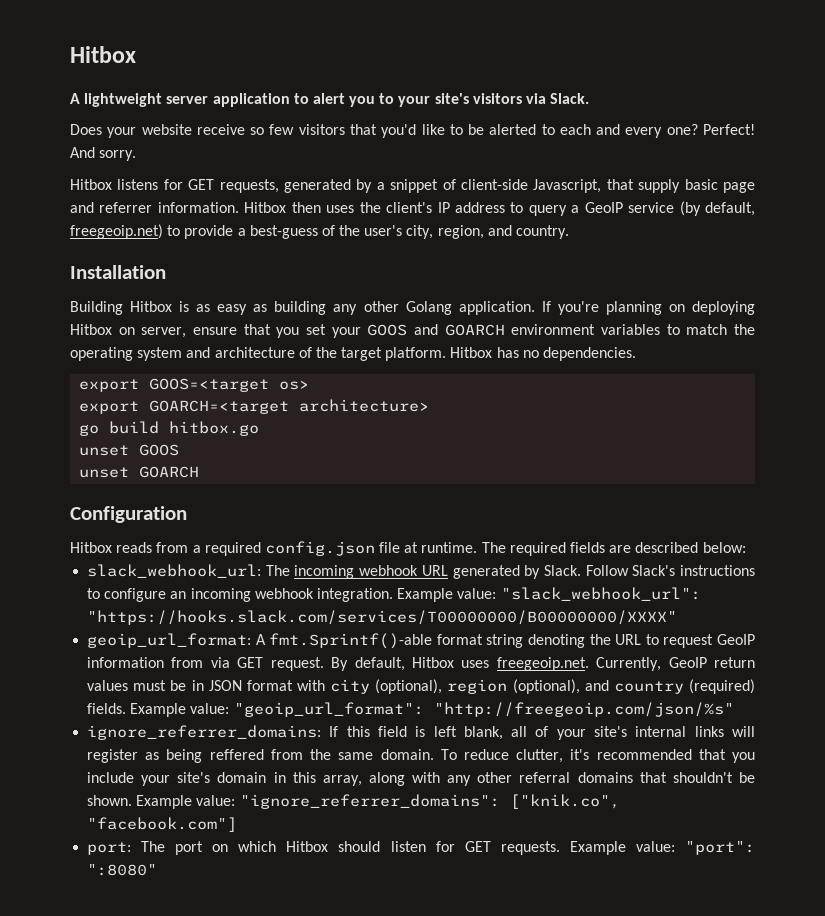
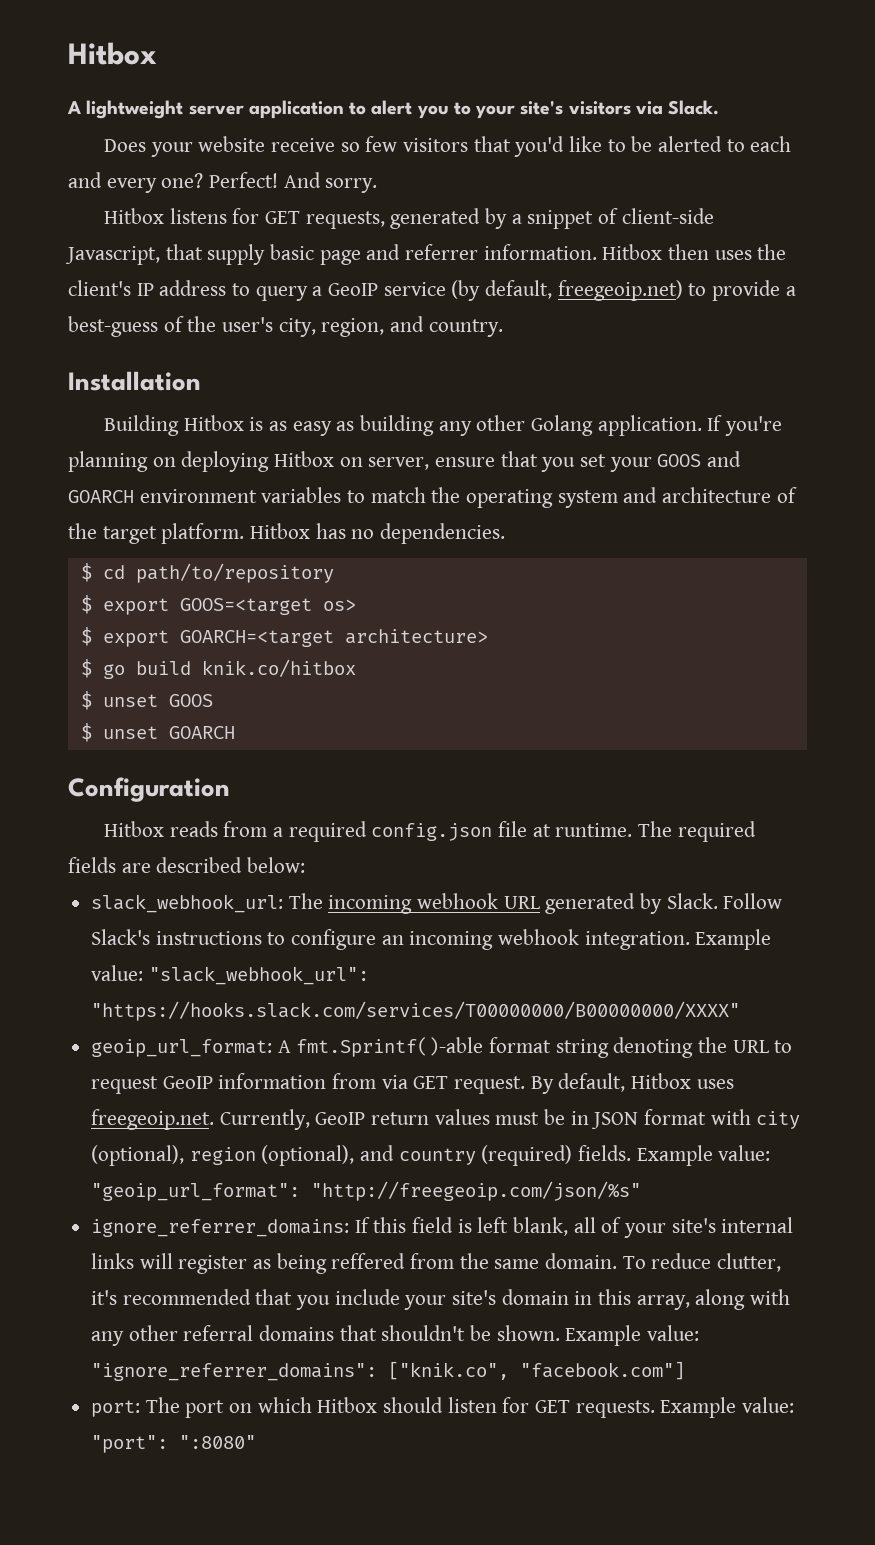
(637, 354) none -> [80,563,334,583] [80,595,92,614] $ cd path/to/repository // $
(310, 385) none -> [80,627,92,646] $
(430, 405) none -> [80,659,92,678] $
[169,421,260,436] hitbox.go // -> [201,659,356,677] [80,691,92,710] knik.co/hitbox // $
(180, 450) none -> [80,723,92,742] $

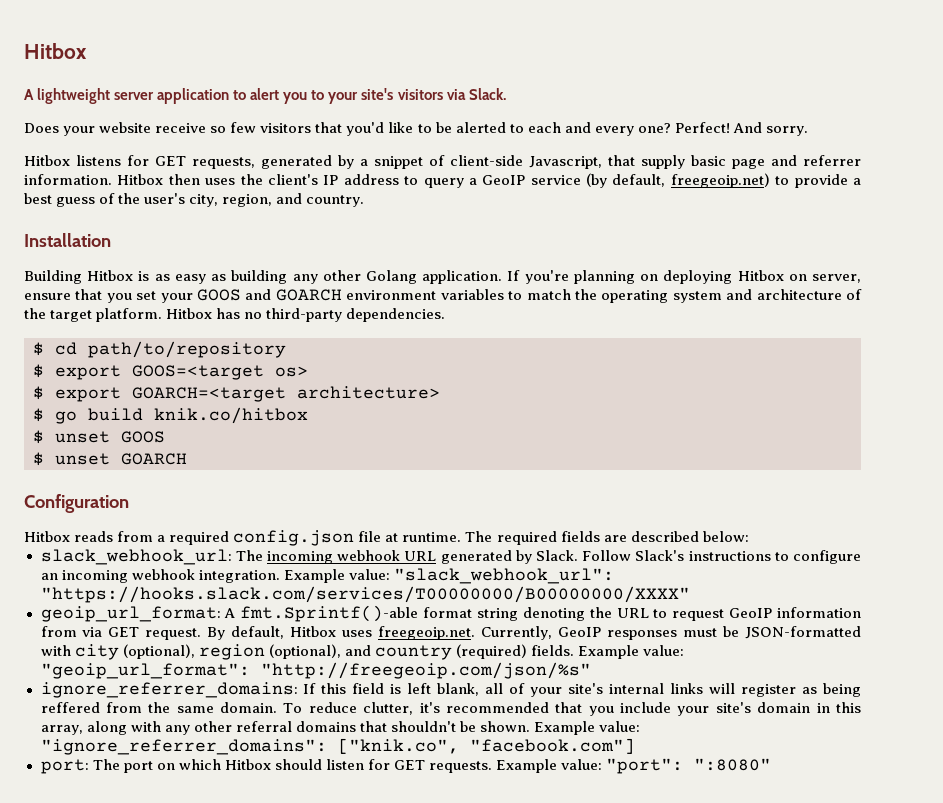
[68,316,158,337] best-guess -> [24,193,96,207] best guess
(375, 534) none -> [266,308,343,322] third-party
[371,1109,707,1129] return values must be in JSON format -> [607,626,861,640] responses must be JSON-formatted

